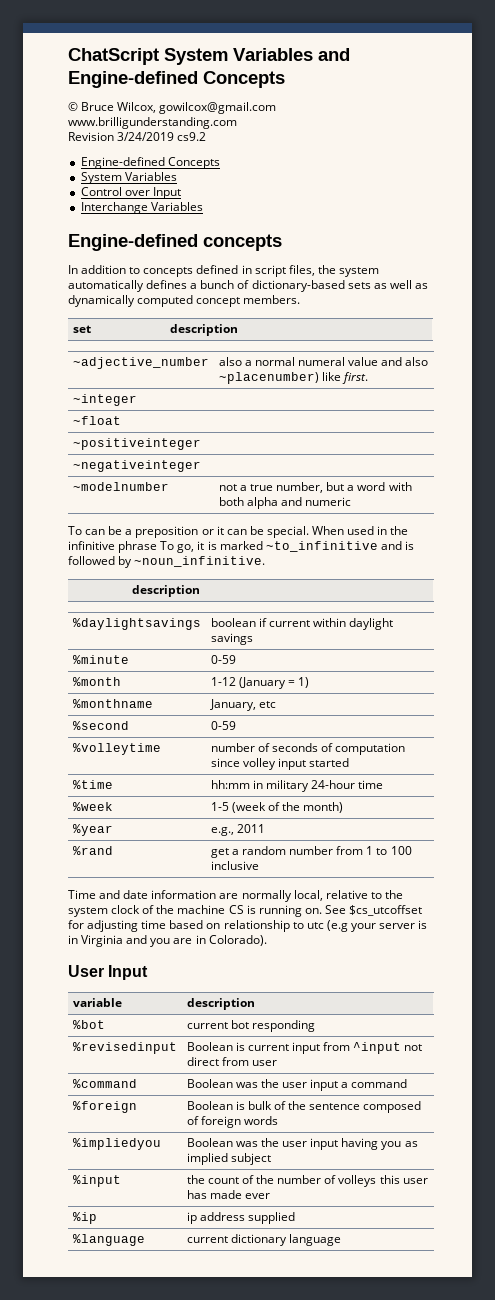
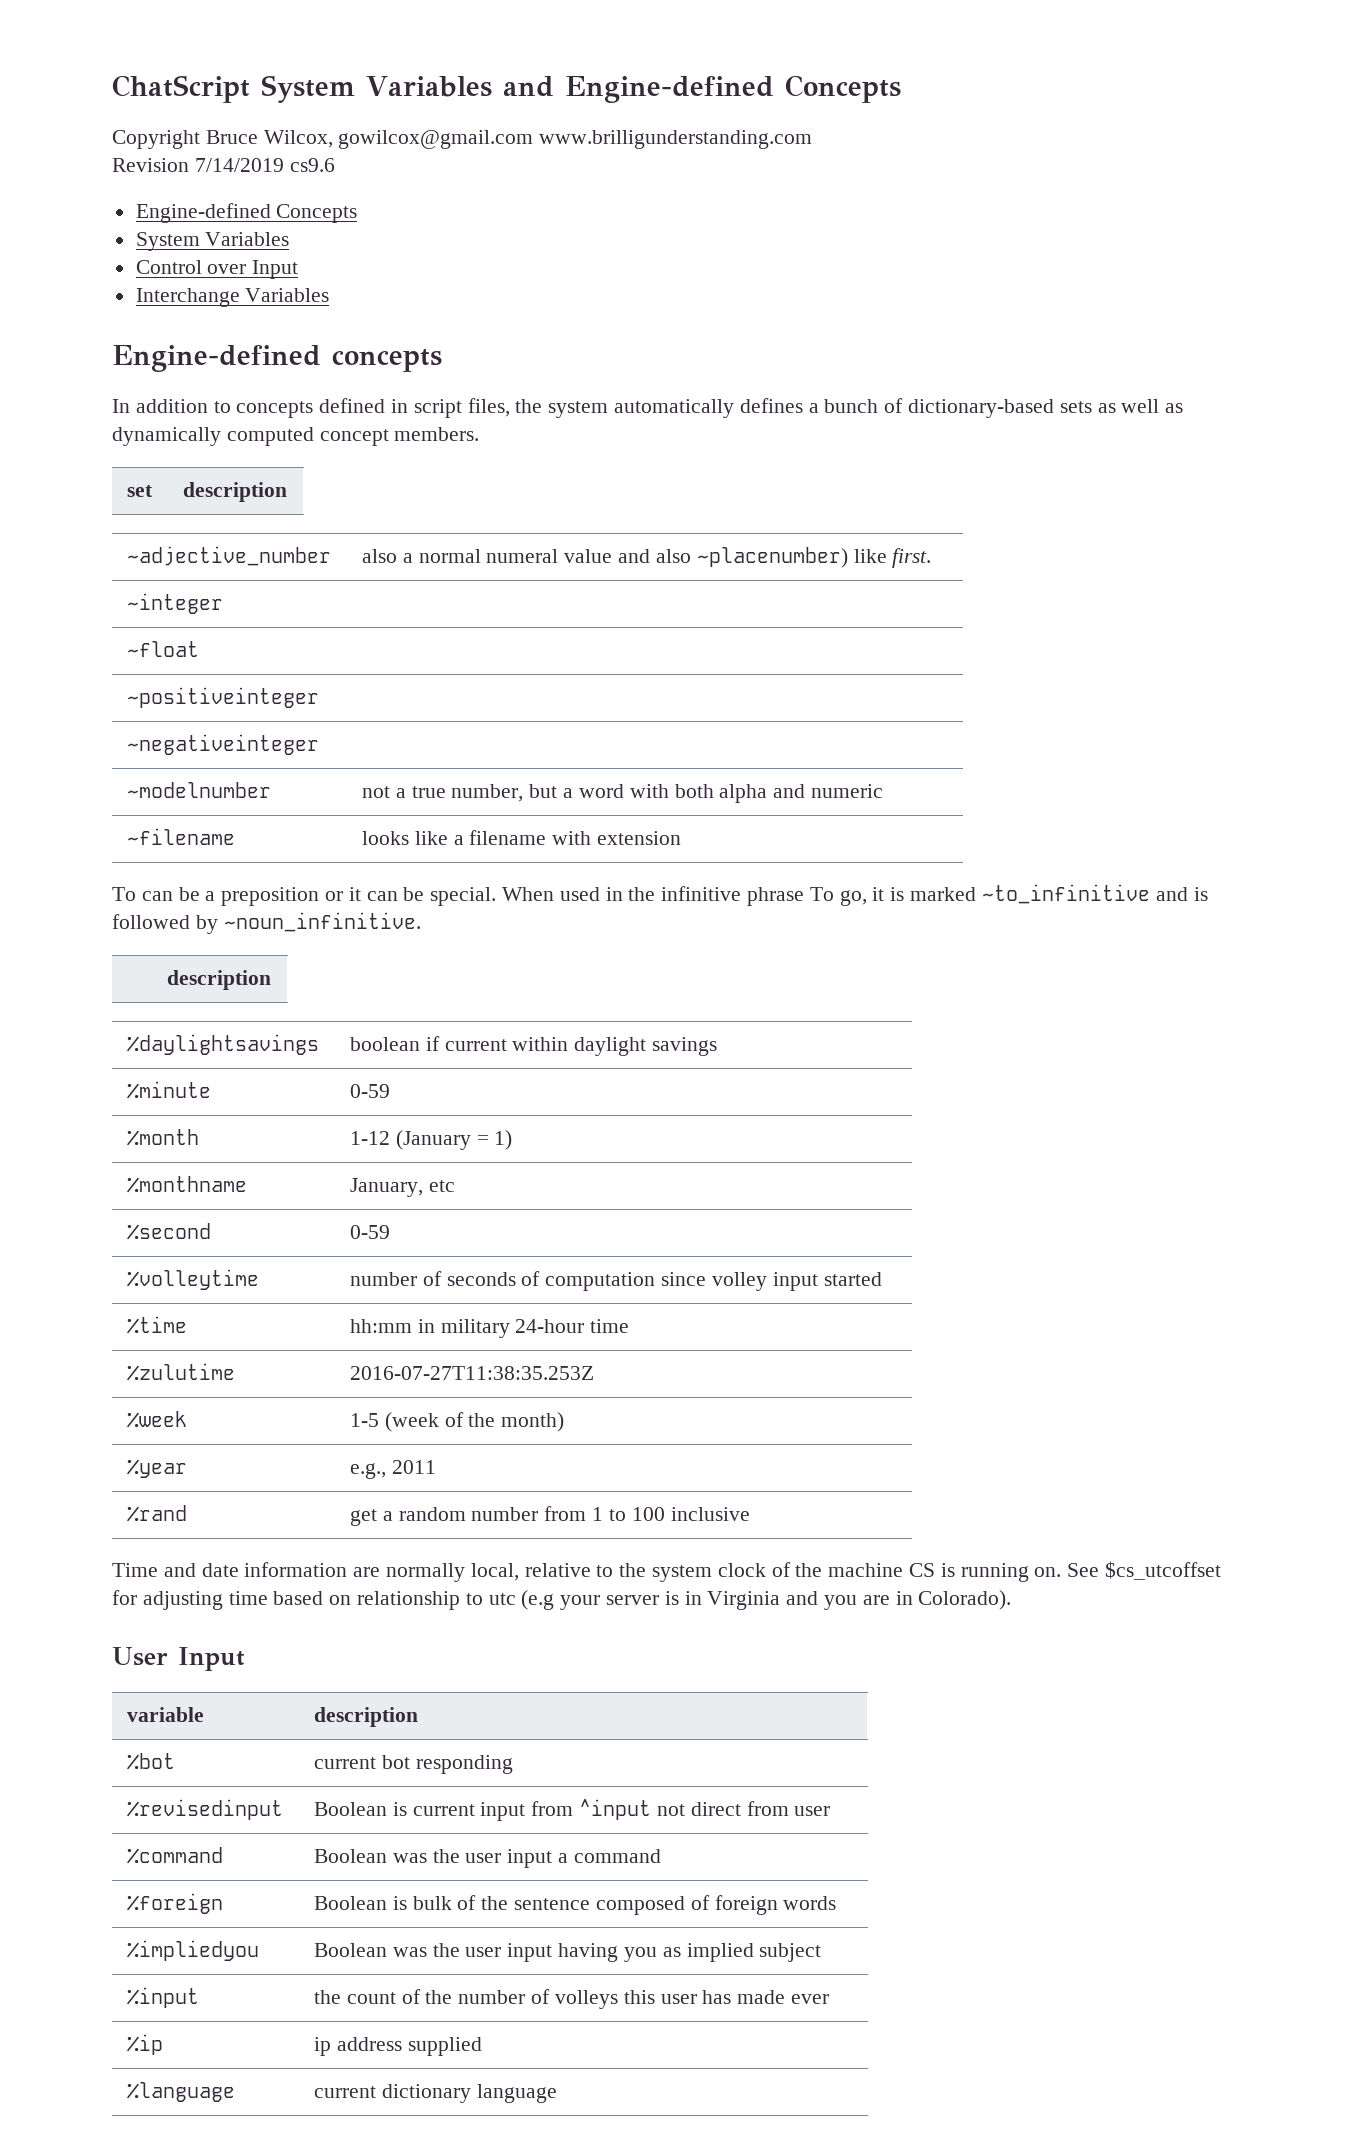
[68,102,78,111] © -> [112,130,200,149] Copyright
[117,132,207,141] 3/24/2019 cs9.2 -> [194,158,335,172] 7/14/2019 cs9.6
(352, 501) none -> [127,828,236,845] [362,830,682,845] // ~filename | looks like a filename with extension
(384, 784) none -> [127,1363,236,1381] [350,1366,595,1380] // %zulutime | 2016-07-27T11:38:35.253Z

